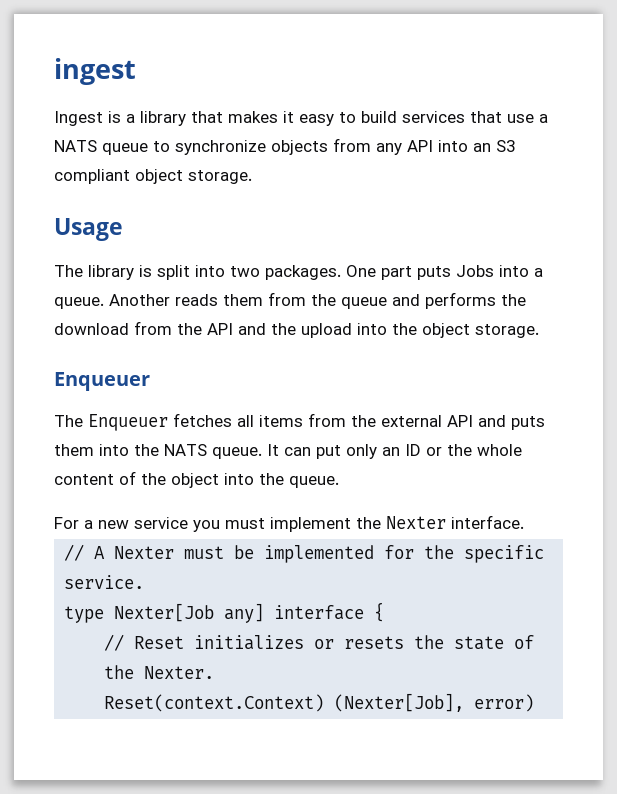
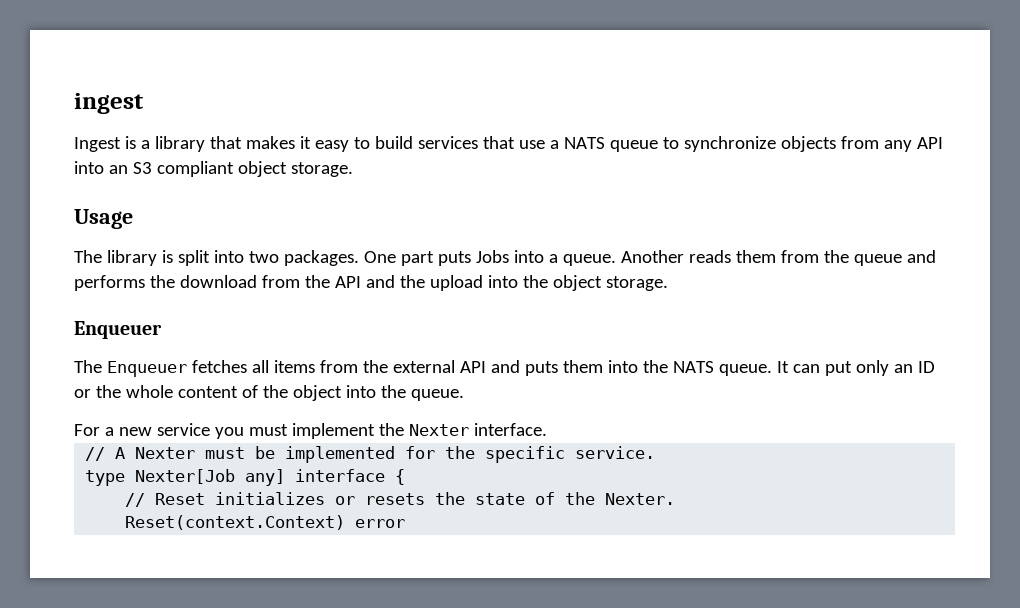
[334,693,535,712] (Nexter[Job], error) -> [355,519,406,528] error

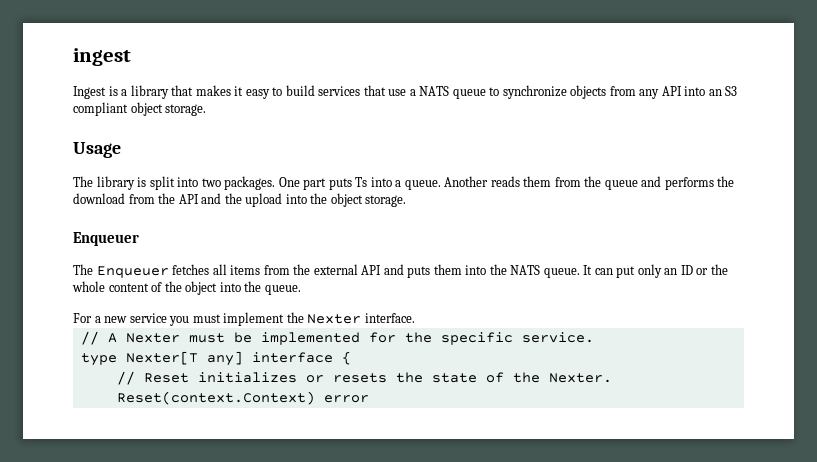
[475,250,509,263] Jobs -> [355,177,368,187] Ts
[135,469,236,484] Nexter[Job -> [125,351,198,365] Nexter[T

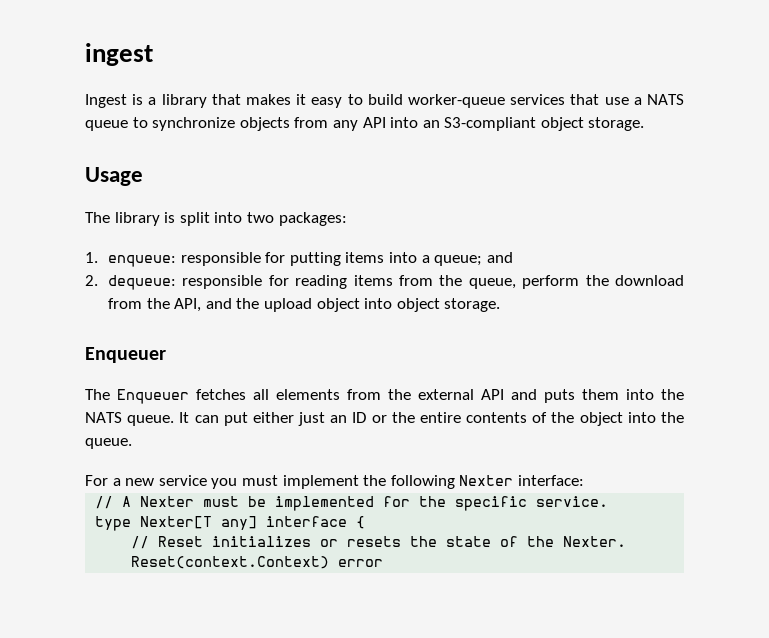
(315, 90) none -> [407,94,505,108] worker-queue
[725,86,738,96] [73,102,128,116] S3 compliant -> [444,117,537,131] S3-compliant
[224,176,714,190] packages. One part puts Ts into a queue. Another reads them from the queue and performs -> [278,212,347,226] [85,252,513,267] [85,275,580,290] packages: // 1. enqueue: responsible for putting items into a queue; and // 2. dequeue: responsible for reading items from the queue, perform
[178,194,199,204] API -> [174,298,202,312] API,
[285,193,328,204] into the -> [316,298,393,312] object into
[230,265,261,275] items -> [276,389,340,400] elements
[637,264,662,278] only -> [252,412,326,426] either just
[72,281,149,292] whole content -> [419,412,528,423] entire contents
[307,313,415,324] Nexter interface. -> [390,475,584,489] following Nexter interface:

